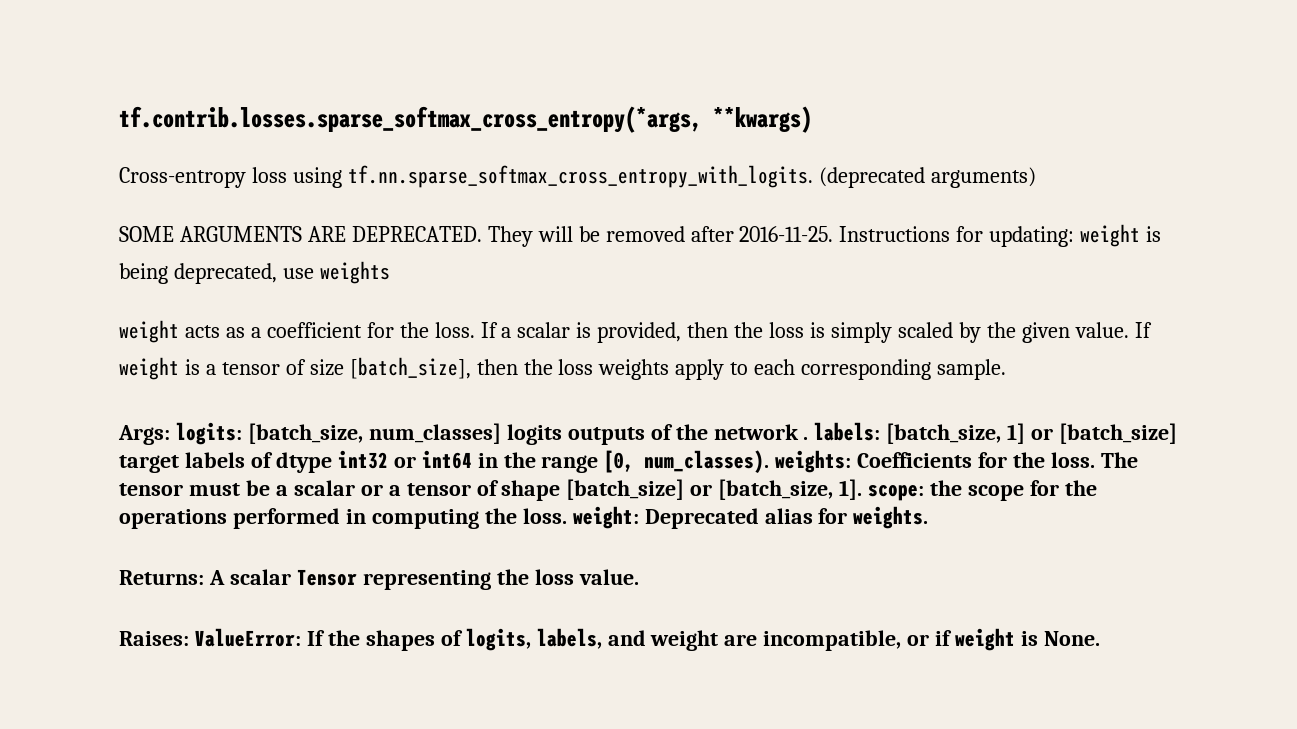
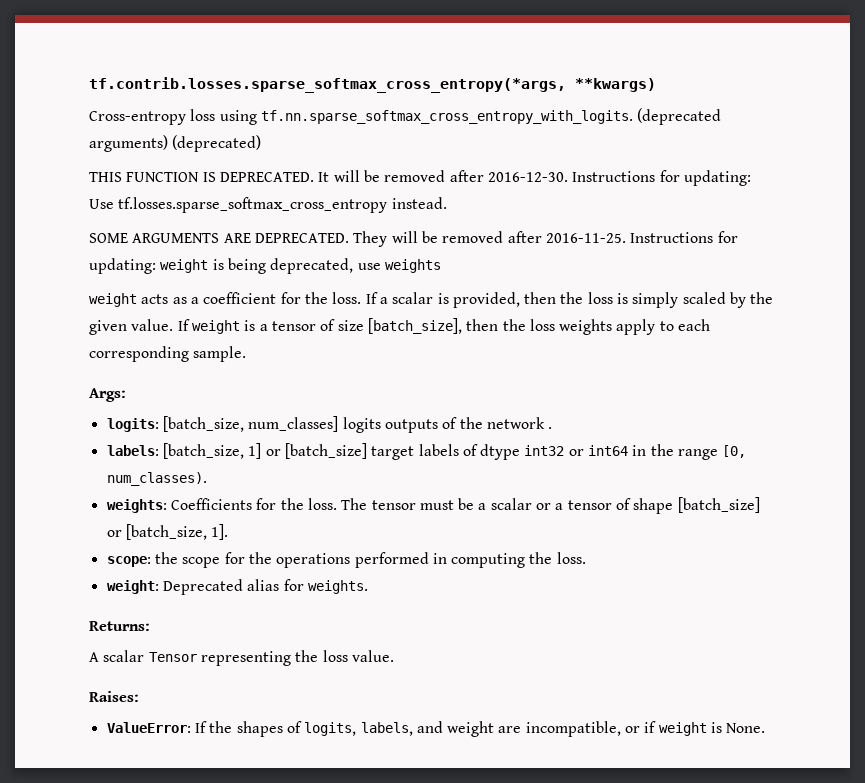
(1036, 177) none -> [172,135,262,152] [89,170,751,186] [89,197,447,213] (deprecated) // THIS FUNCTION IS DEPRECATED. It will be removed after 2016-12-30. Instructions for updating: Use tf.losses.sparse_softmax_cross_entropy instead.
(170, 435) none -> (126, 395) //
(809, 438) none -> (553, 428) //
(770, 461) none -> (207, 479) //
(863, 489) none -> (229, 532) //
(567, 516) none -> (586, 558) //
(204, 577) none -> (150, 626) //
(189, 638) none -> (139, 696) //

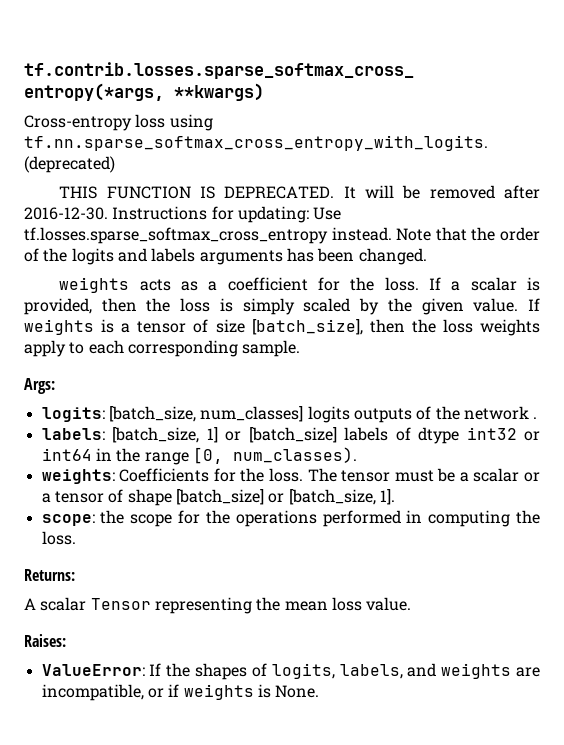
[637,108,722,125] [89,135,168,152] (deprecated arguments) -> (488, 143) none
[89,231,738,247] [89,258,441,274] [89,293,137,307] // SOME ARGUMENTS ARE DEPRECATED. They will be removed after 2016-11-25. Instructions for updating: weight is being deprecated, use weights // weight -> [396,227,541,241] [24,248,427,265] [59,277,130,293] Note that the order of the logits and labels arguments has been changed. // weights
[191,320,240,334] weight -> [24,319,94,335] weights
[371,446,415,460] target -> (337, 435) none
[106,579,368,595] // weight: Deprecated alias for weights. -> (76, 538) none
(319, 656) none -> [284,601,328,611] mean
[447,721,495,737] weight -> [441,663,512,679] weights
[658,722,707,736] weight -> [183,684,254,700] weights

